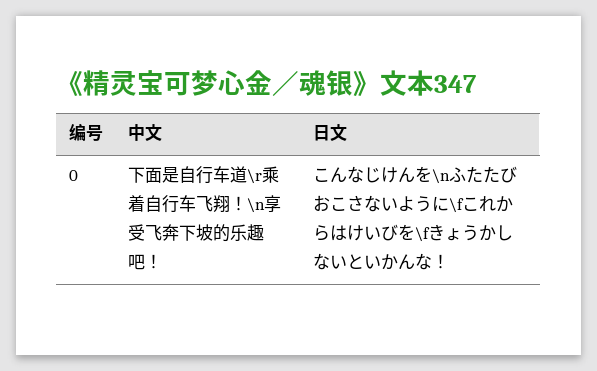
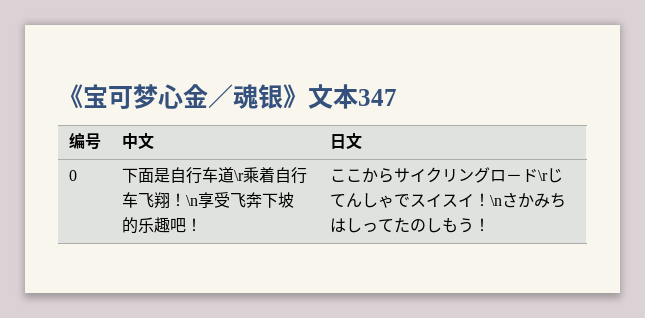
[83,70,137,96] 精灵 -> (83, 96) none
[329,166,517,184] [312,195,513,213] [312,224,513,242] [312,253,432,270] んなじけんを\nふたたびおこさないように\fこれからはけいびを\fきょうかしないといかんな -> [345,167,563,183] [329,192,566,208] [329,217,474,233] こからサイクリングロ－ド\rじてんしゃでスイスイ！\nさかみちはしってたのしもう

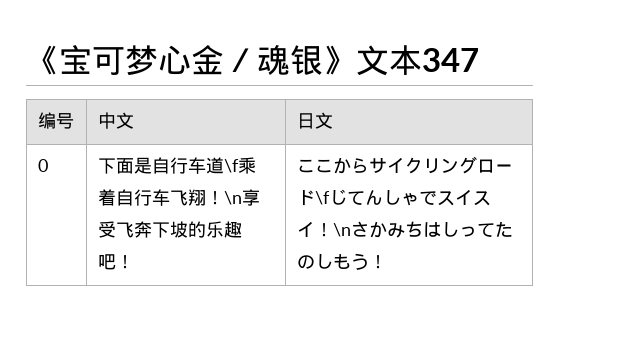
[233,170,244,181] \r -> [224,159,240,173] \f
[505,169,548,182] －ド\r -> [495,164,514,172] [297,190,331,206] ード\f

